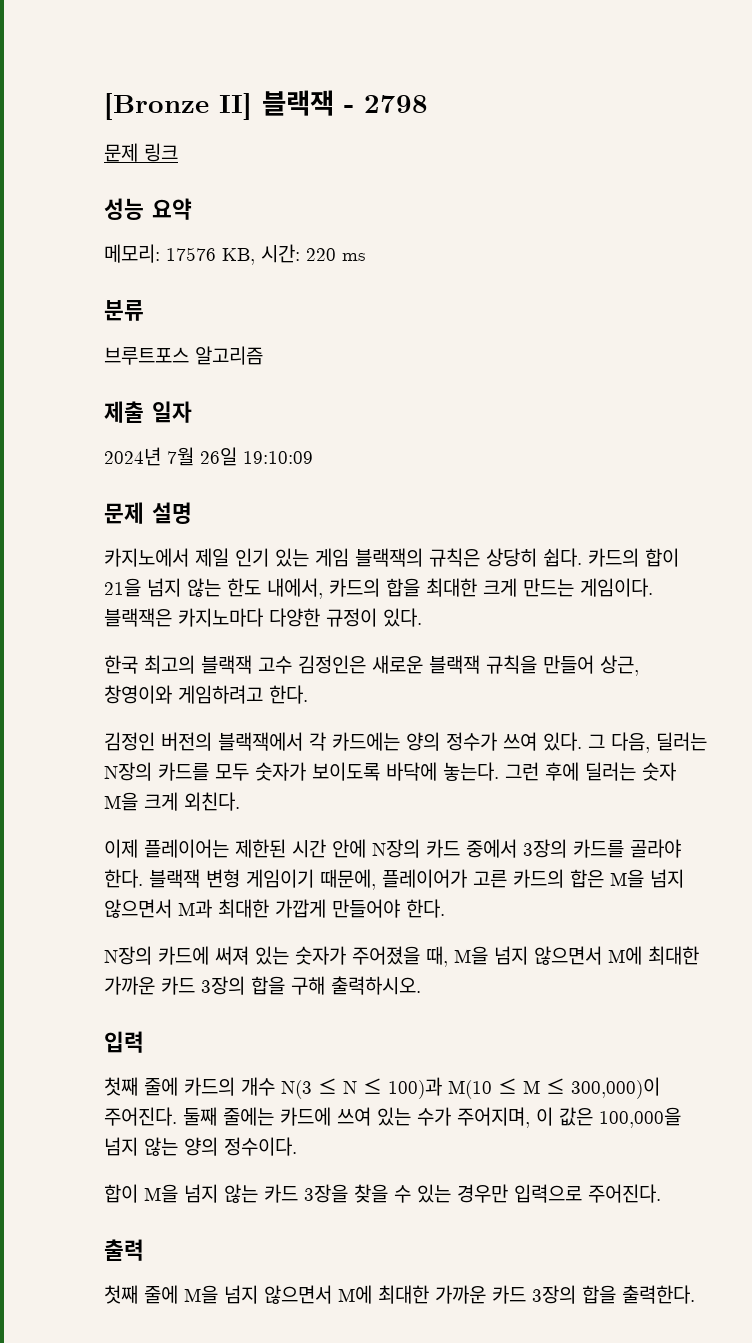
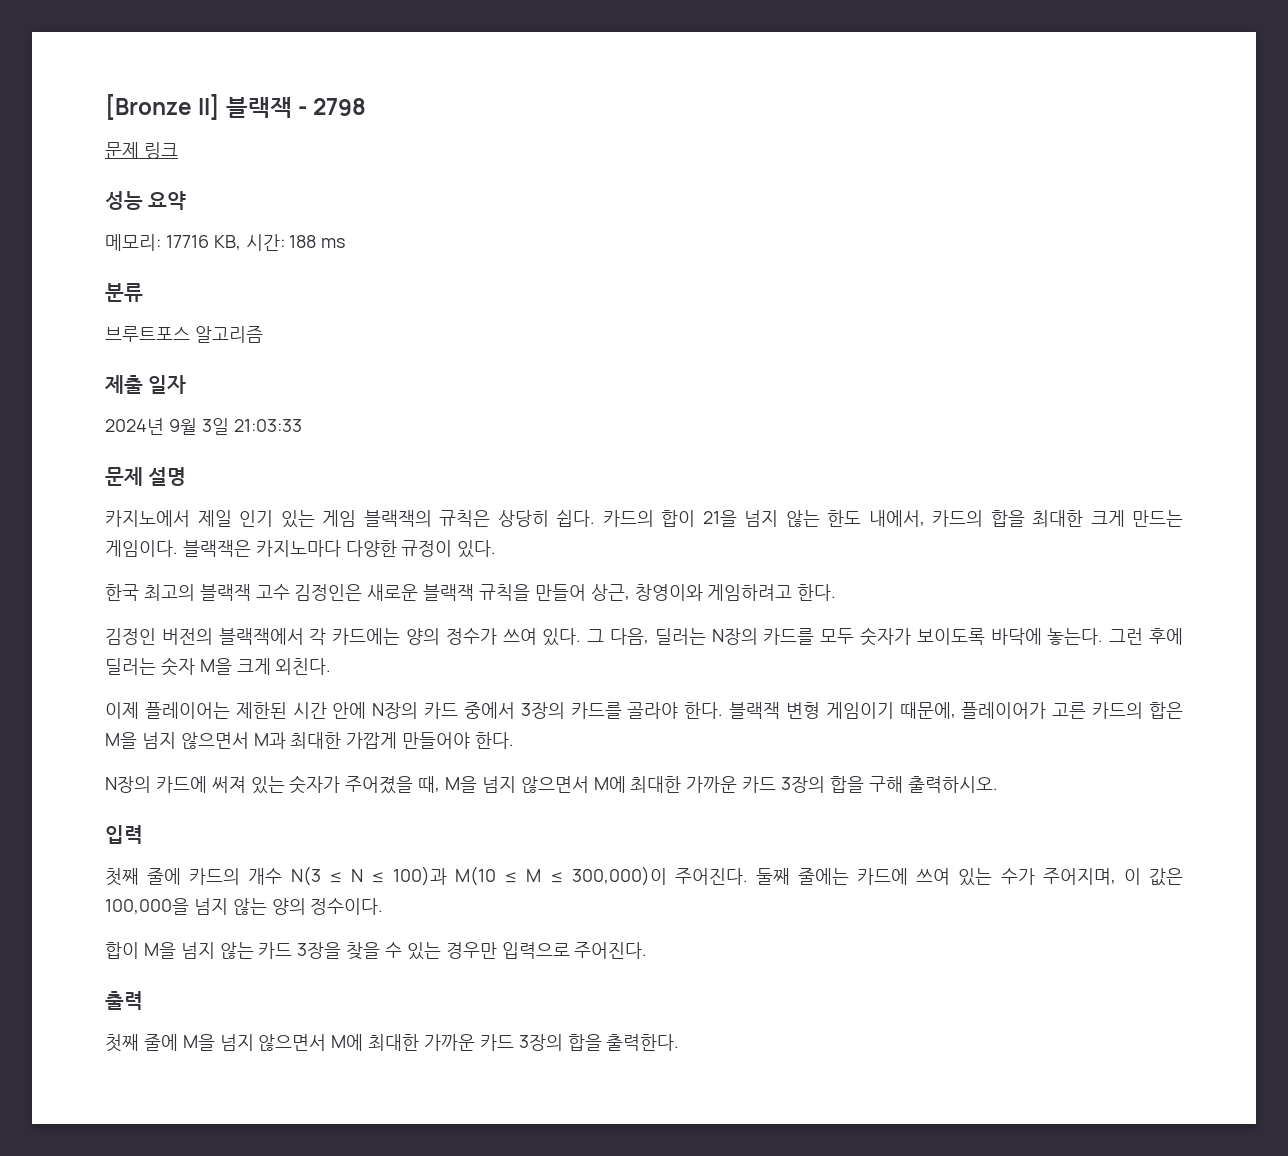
[166,247,216,261] 17576 -> [165,235,209,248] 17716
[306,248,336,261] 220 -> [289,235,317,248] 188
[167,447,313,466] 7월 26일 19:10:09 -> [168,418,302,435] 9월 3일 21:03:33

